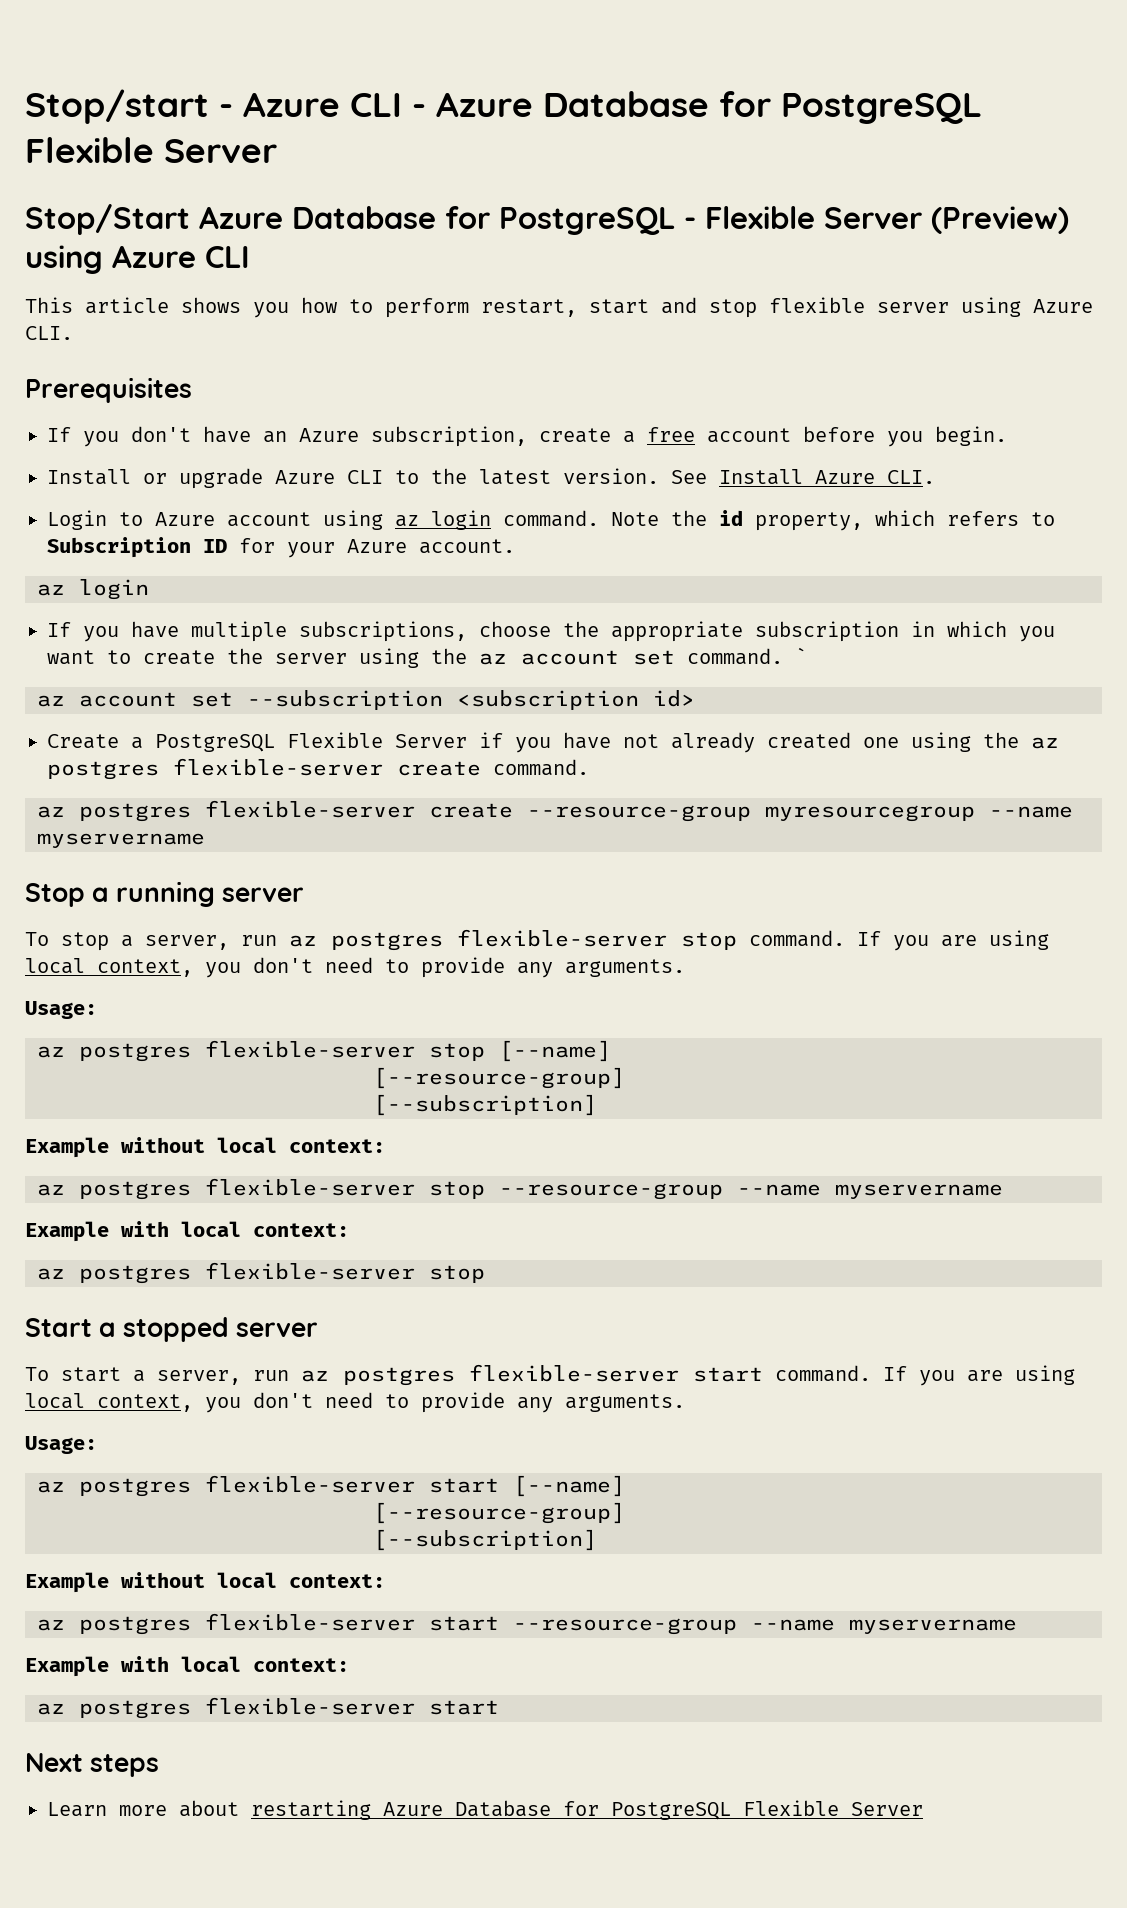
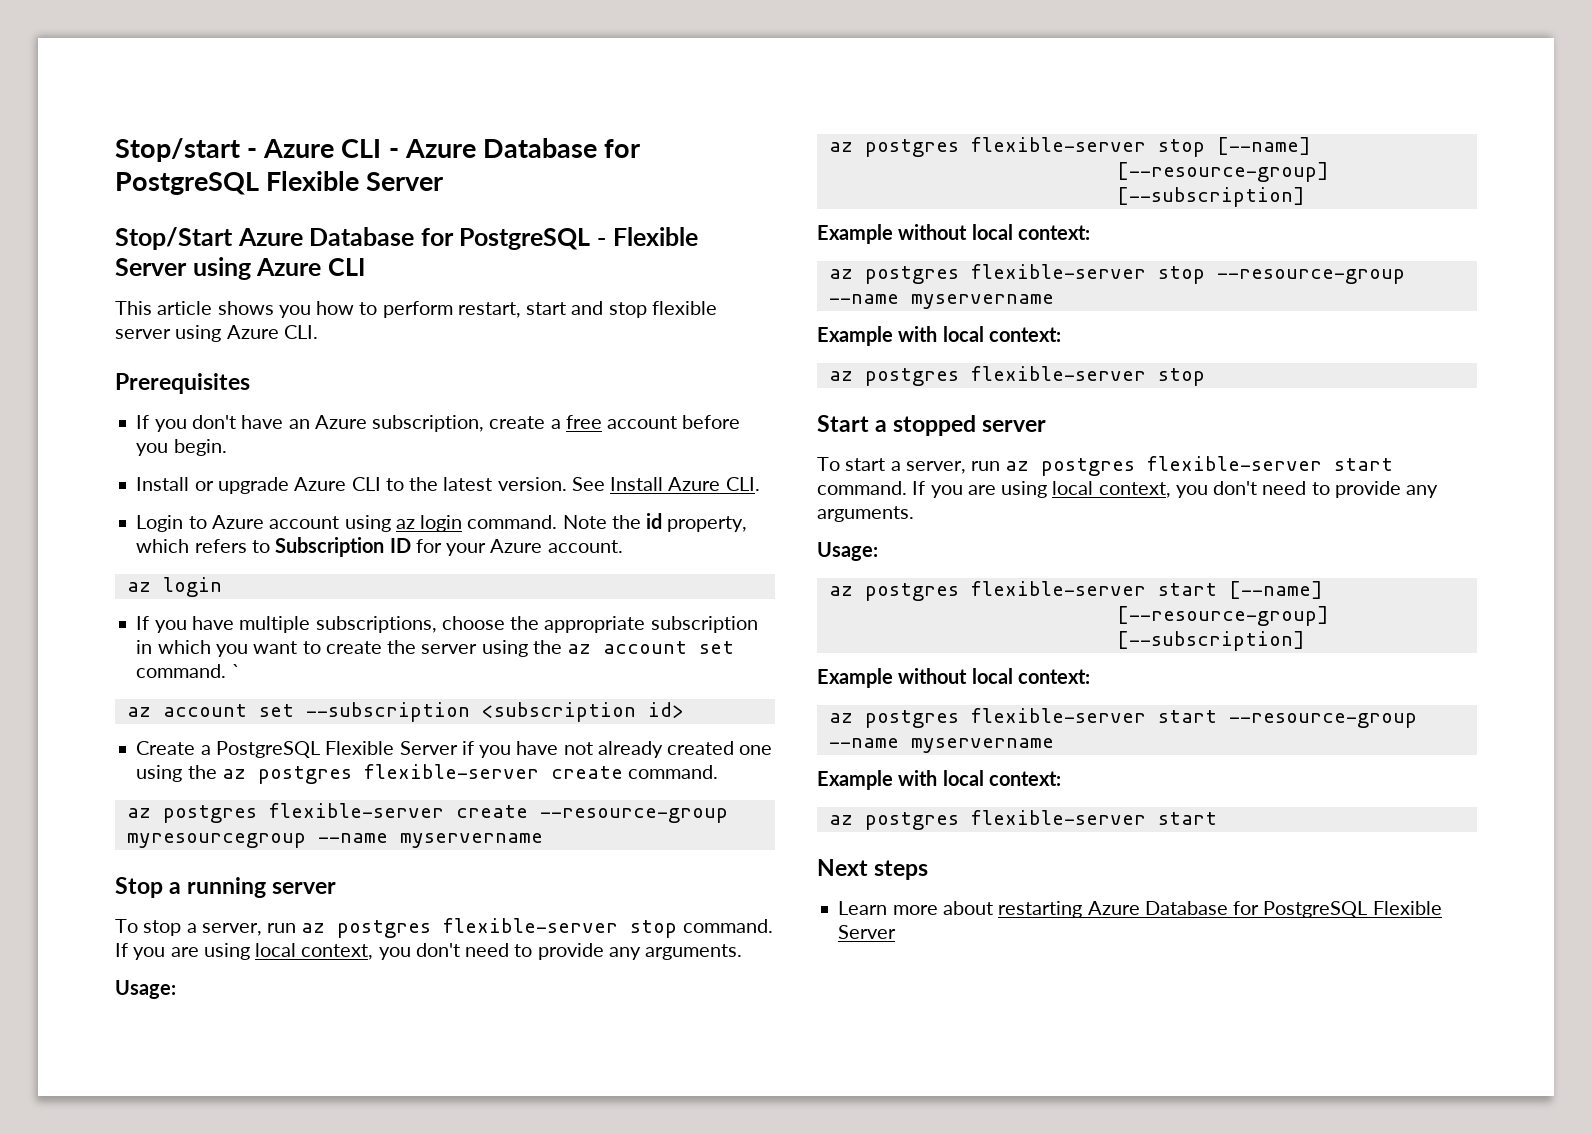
[931,206,1069,234] (Preview) -> (187, 267) none

